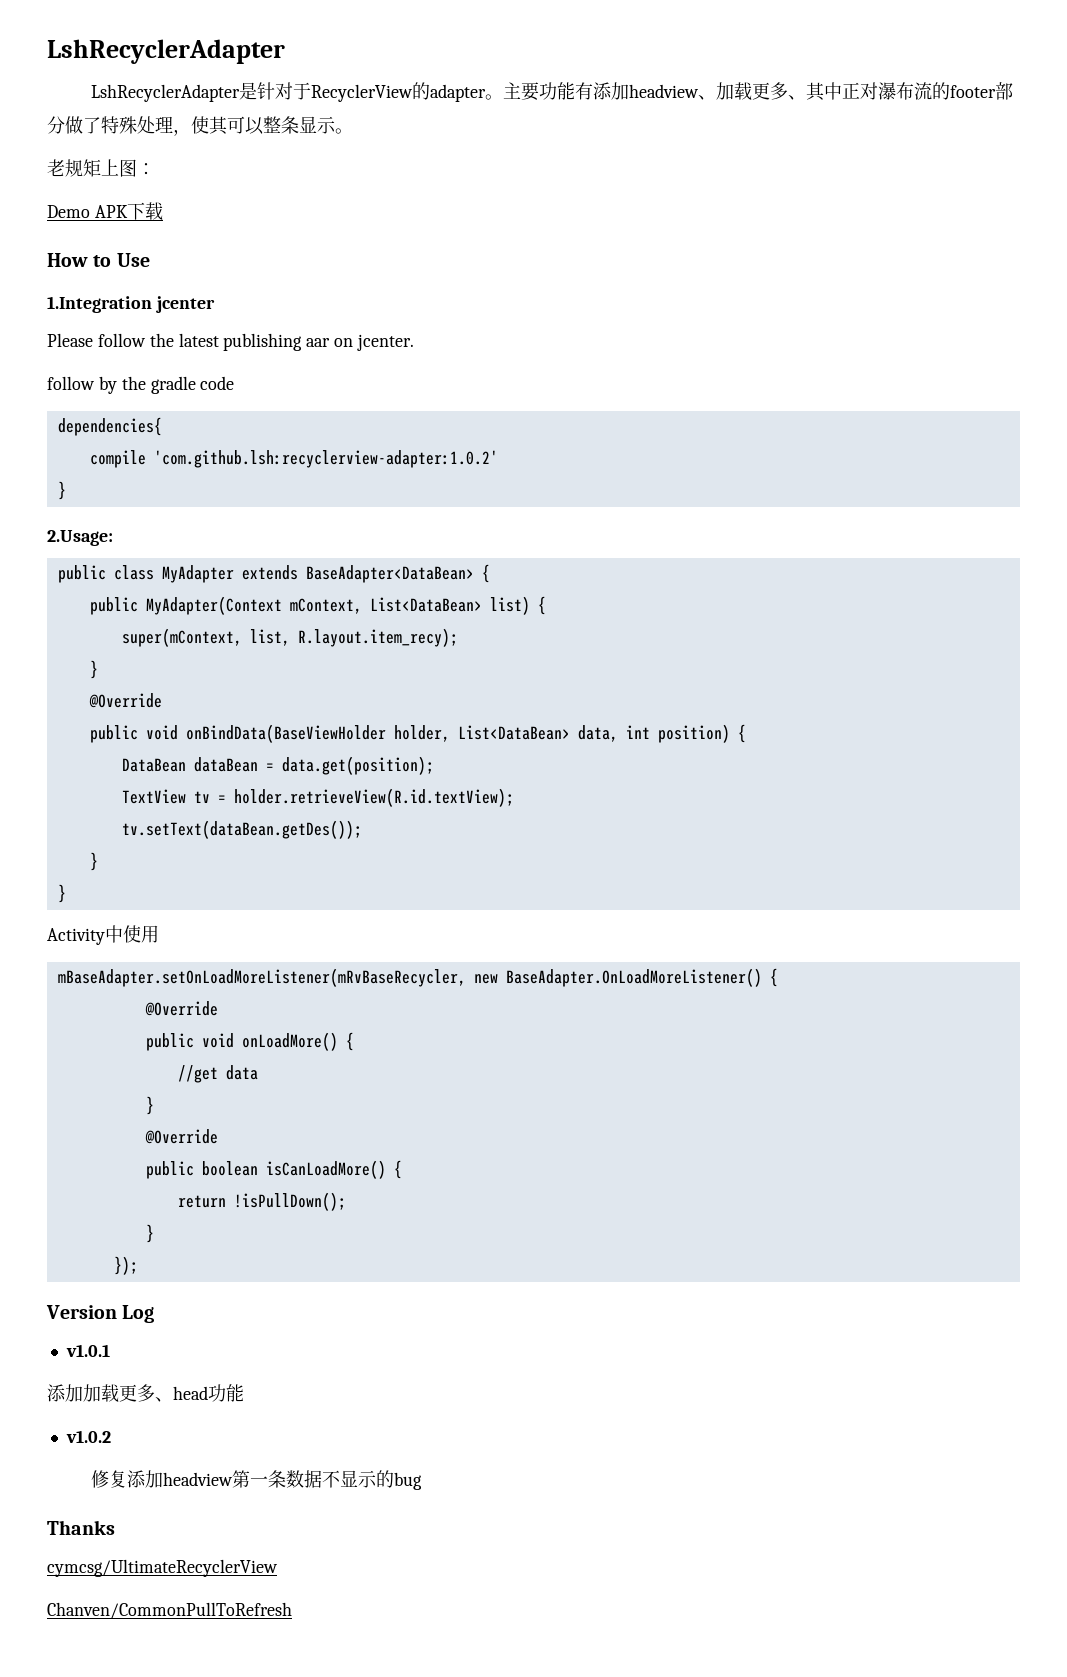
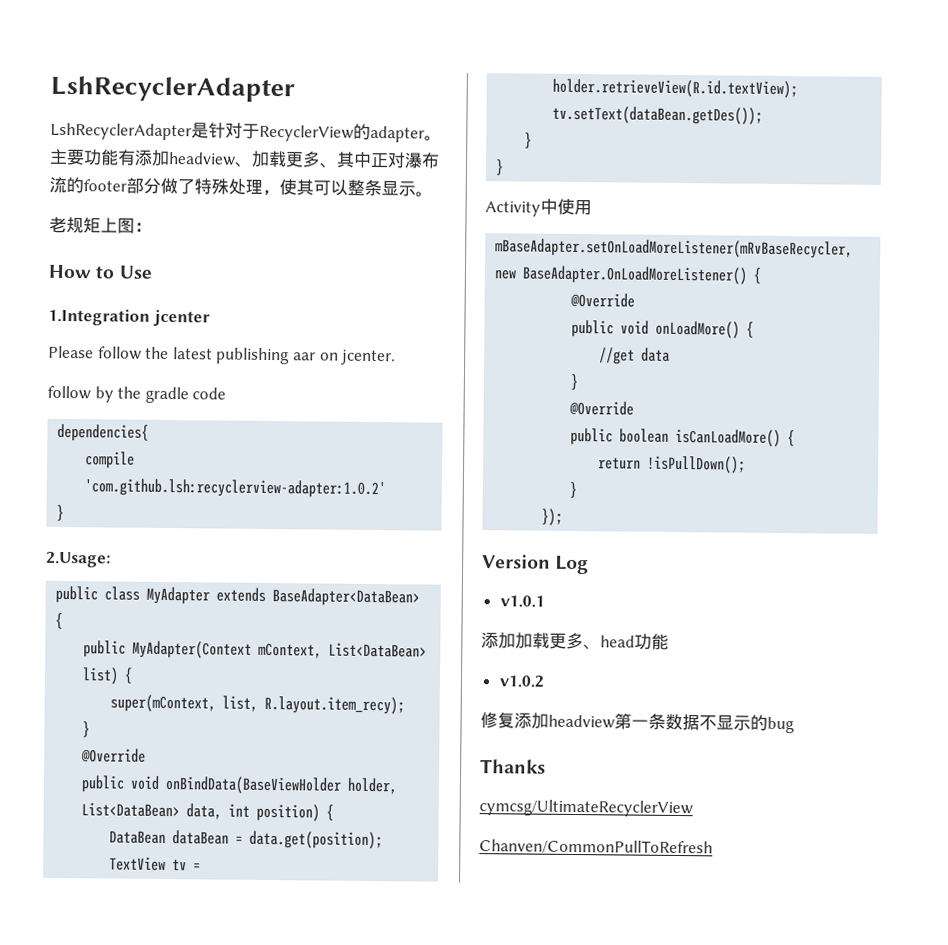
[47,202,163,220] // Demo APK下载 -> (152, 227) none

